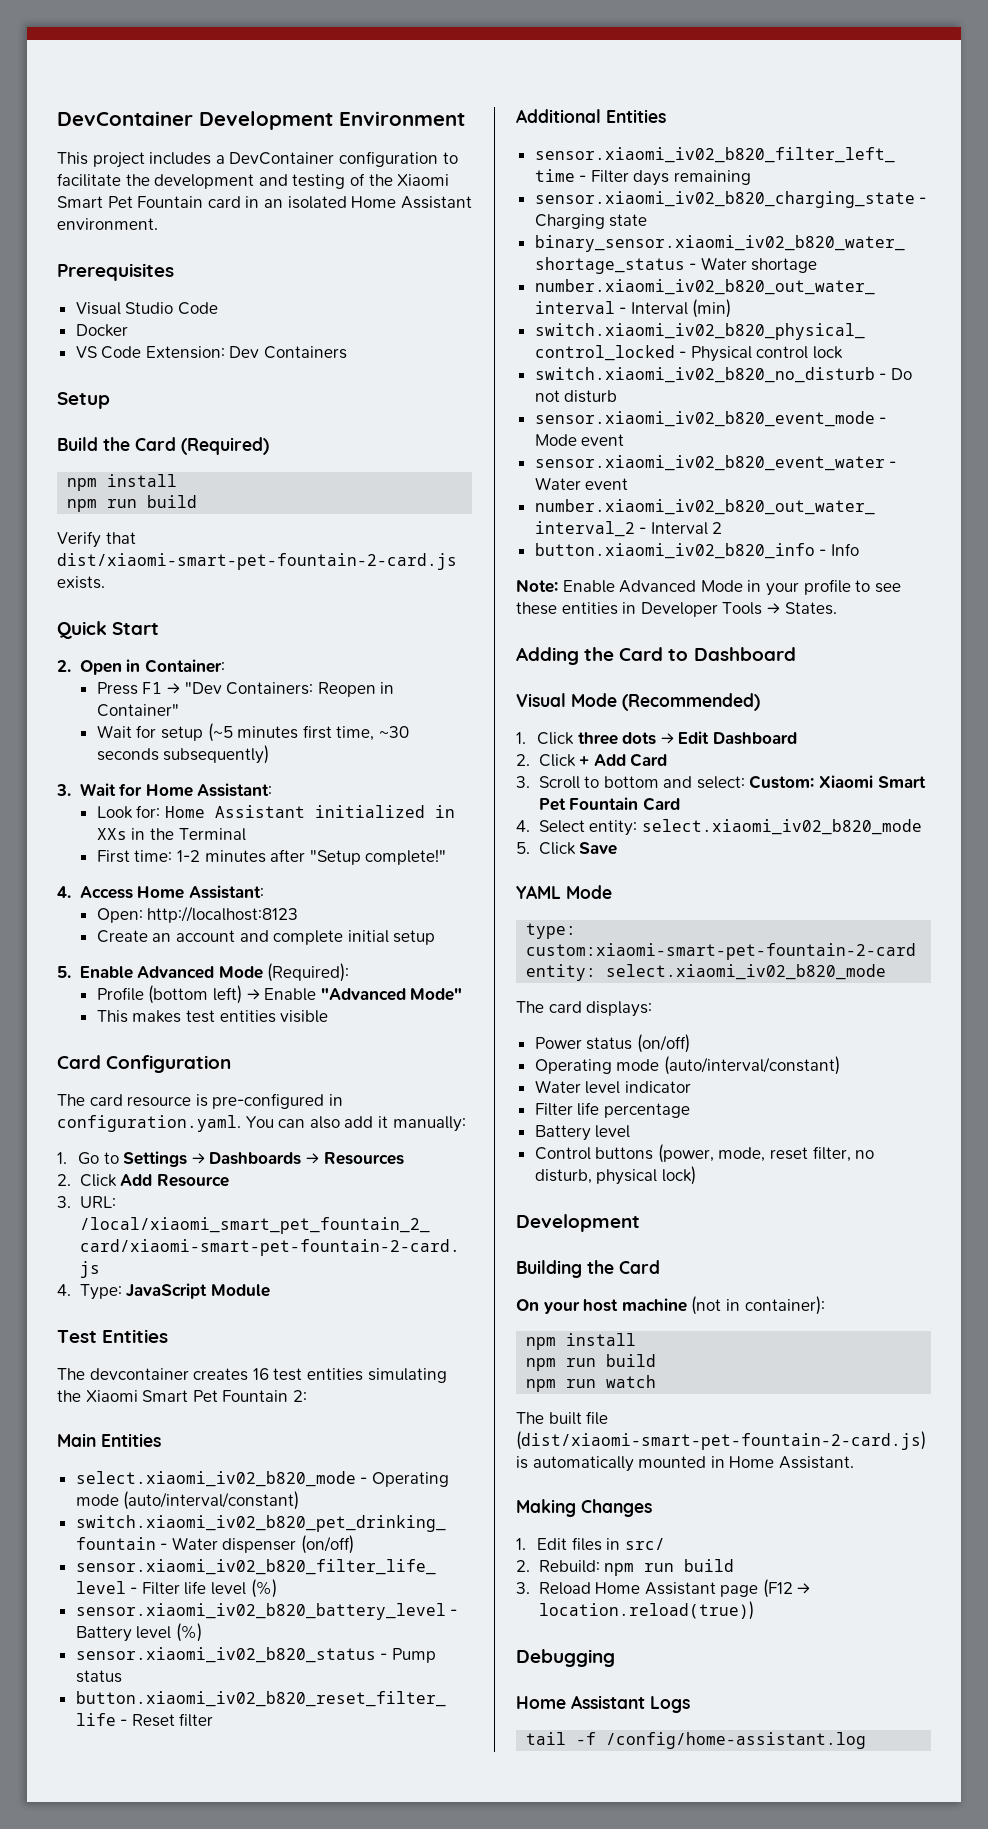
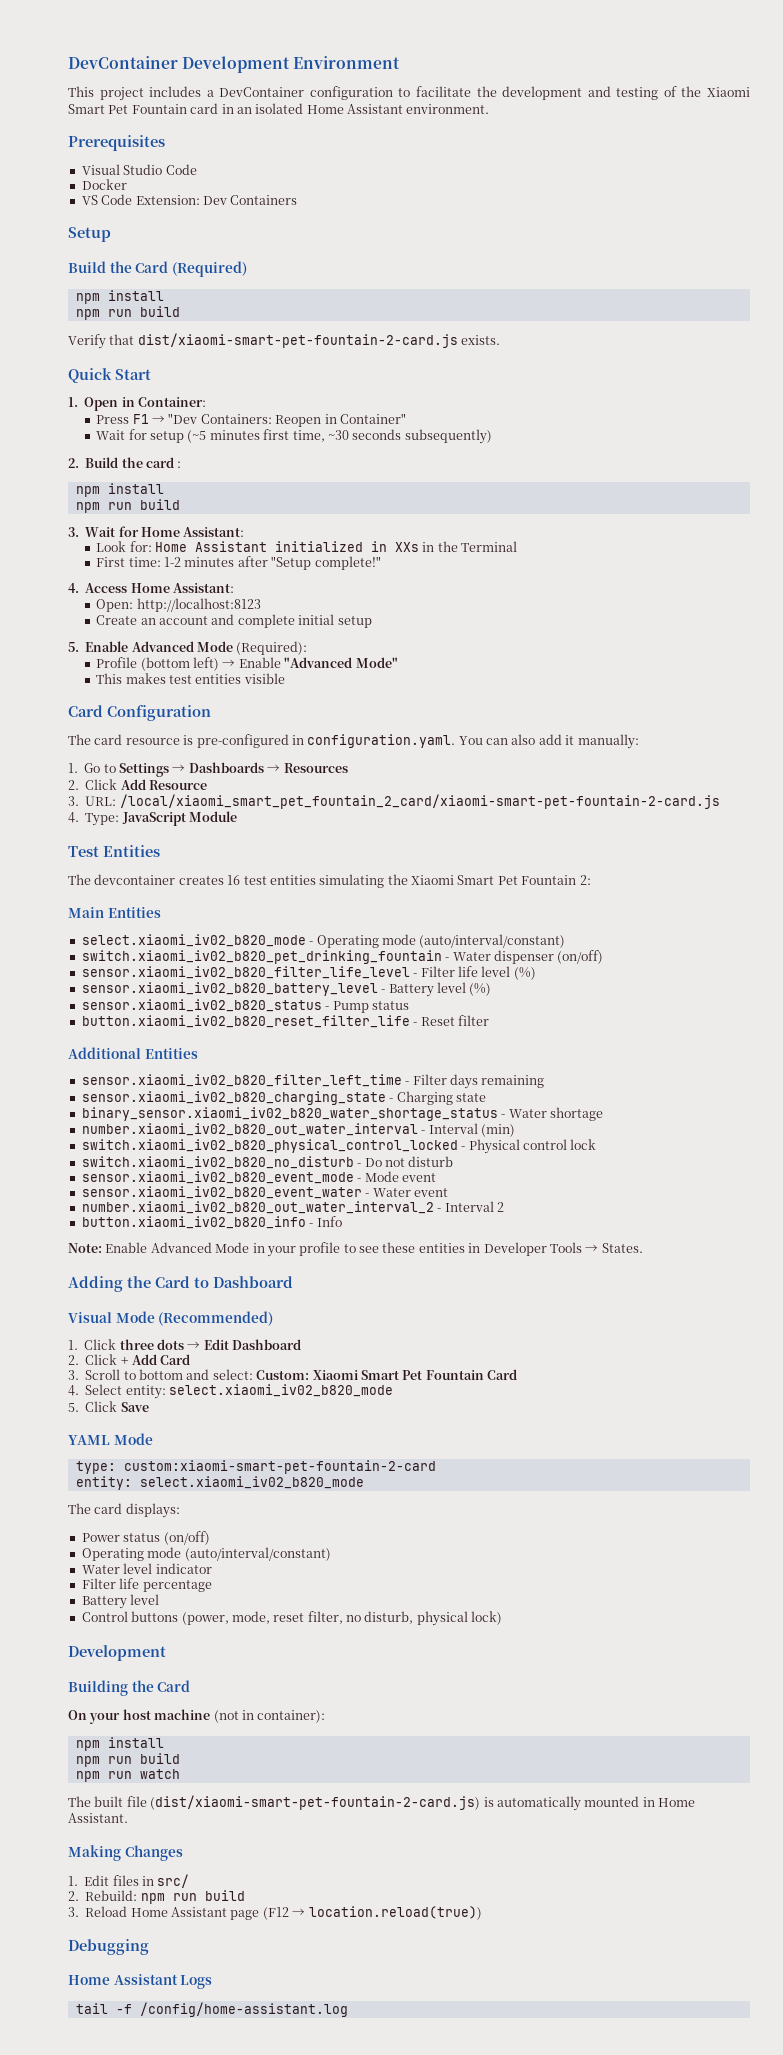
[57,660,71,672] 2. -> [68,397,78,407] 1.
(270, 754) none -> [68,457,182,468] [75,483,164,497] [75,499,180,513] // 2. Build the card : // npm install // npm run build

